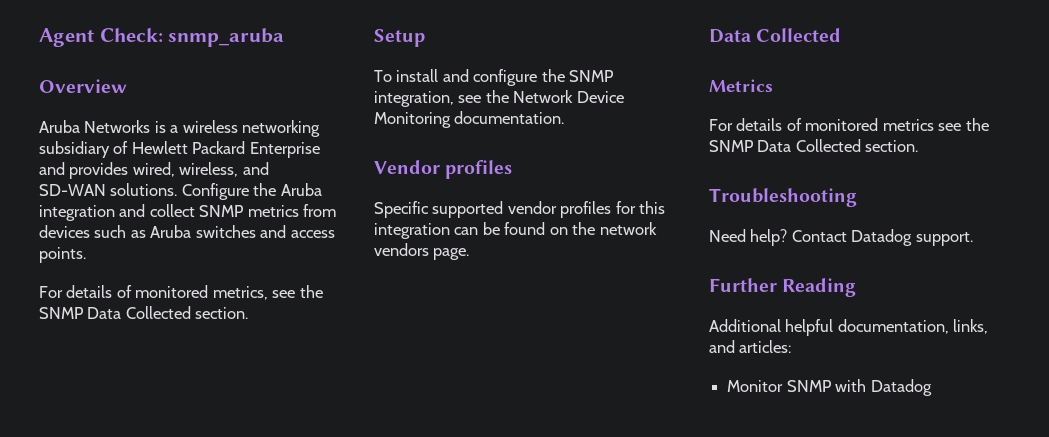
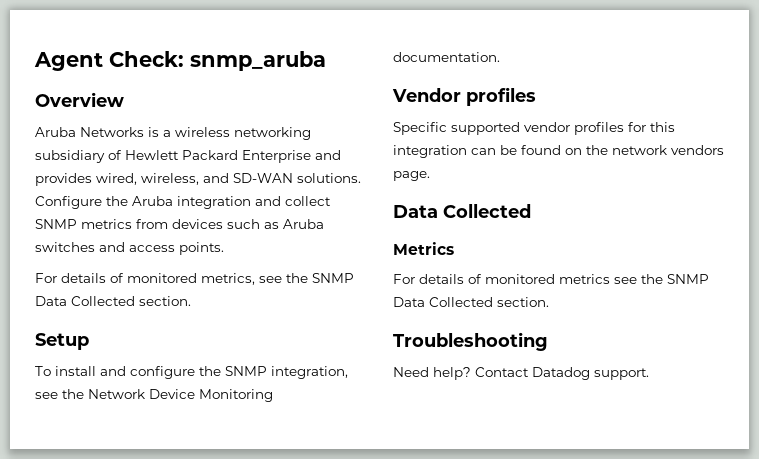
[709,278,857,297] [709,319,989,336] [709,340,792,353] [727,379,932,396] // Further Reading // Additional helpful documentation, links, and articles: // Monitor SNMP with Datadog -> (649, 374) none

